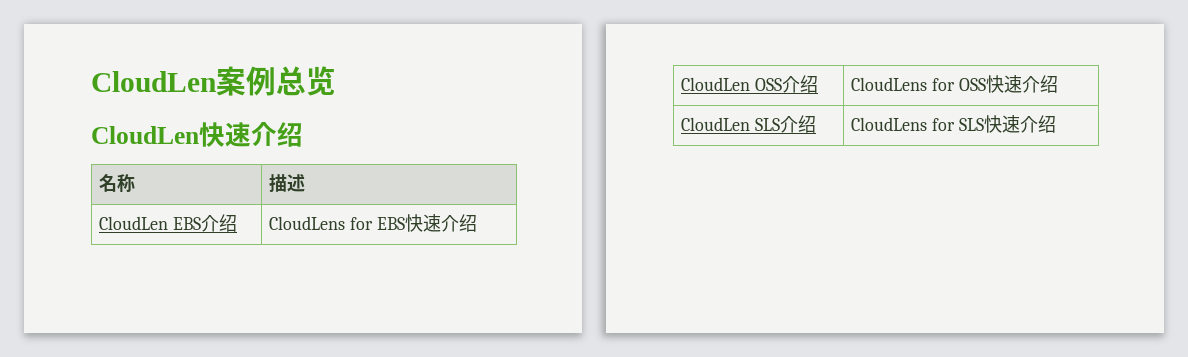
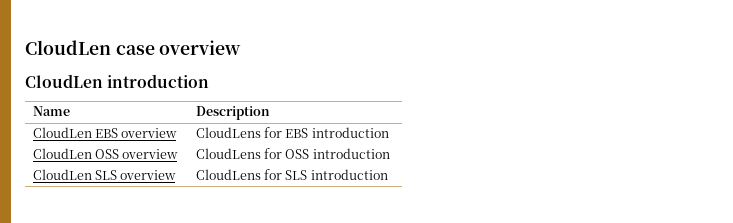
[91,66,336,96] [91,122,303,147] [98,174,135,193] [268,174,305,192] CloudLen案例总览 // CloudLen快速介绍 // 名称 | 描述 -> [25,40,242,55] [25,74,210,88] [32,106,70,116] [195,106,270,120] CloudLen case overview // CloudLen introduction // Name | Description
[200,214,237,232] 介绍 -> [121,128,178,138] overview
[404,214,477,232] 快速介绍 -> [311,127,389,138] introduction
[781,75,818,93] 介绍 -> [122,149,179,159] overview
[985,75,1058,93] 快速介绍 -> [312,148,390,159] introduction
[779,115,816,133] 介绍 -> [120,170,177,180] overview
[983,115,1056,133] 快速介绍 -> [310,169,388,180] introduction

